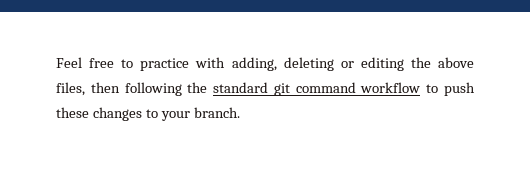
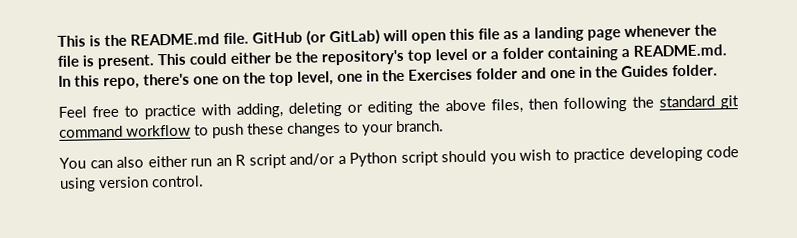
(56, 62) none -> [57,24,717,47] [57,44,727,70] [58,64,718,90] This is the README.md file. GitHub (or GitLab) will open this file as a landing page whenever the file is present. This could either be the repository's top level or a folder containing a README.md. In this repo, there's one on the top level, one in the Exercises folder and one in the Guides folder. //
(240, 112) none -> [59,146,739,169] [59,175,204,192] // You can also either run an R script and/or a Python script should you wish to practice developing code using version control.

